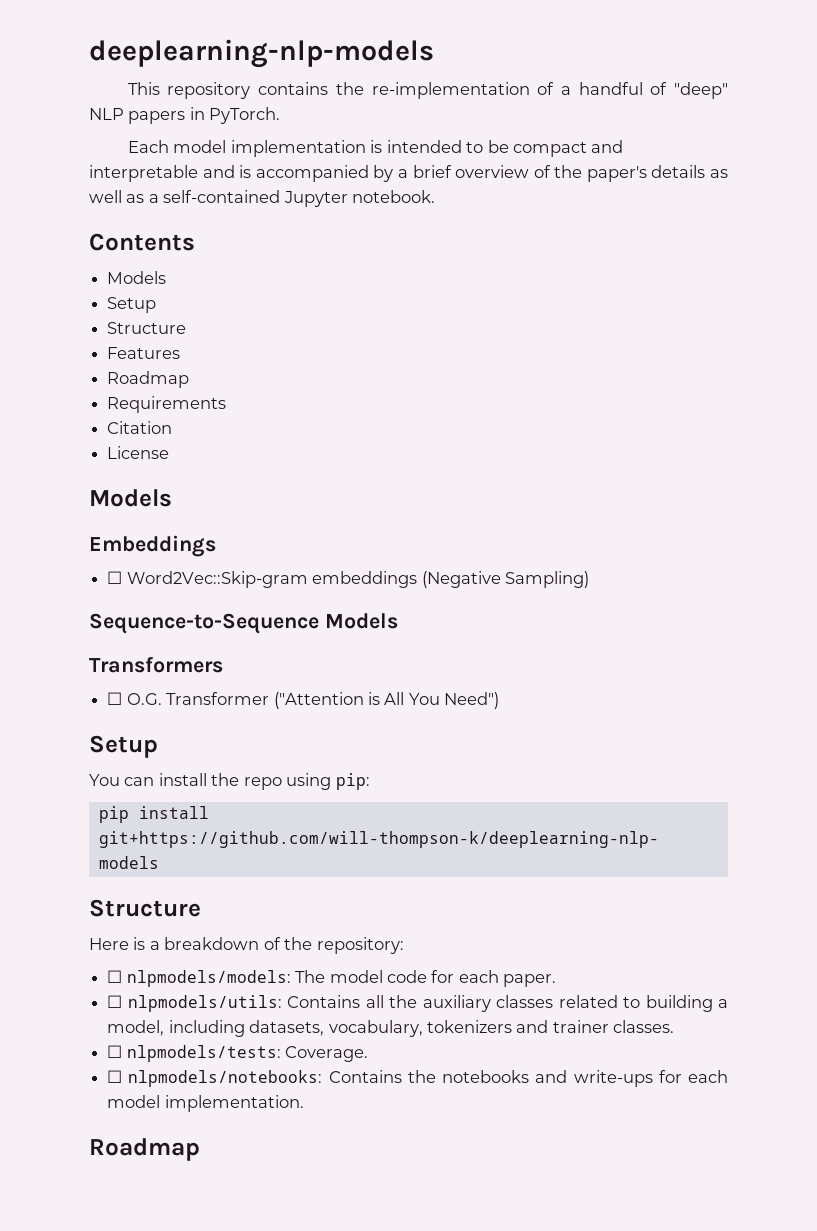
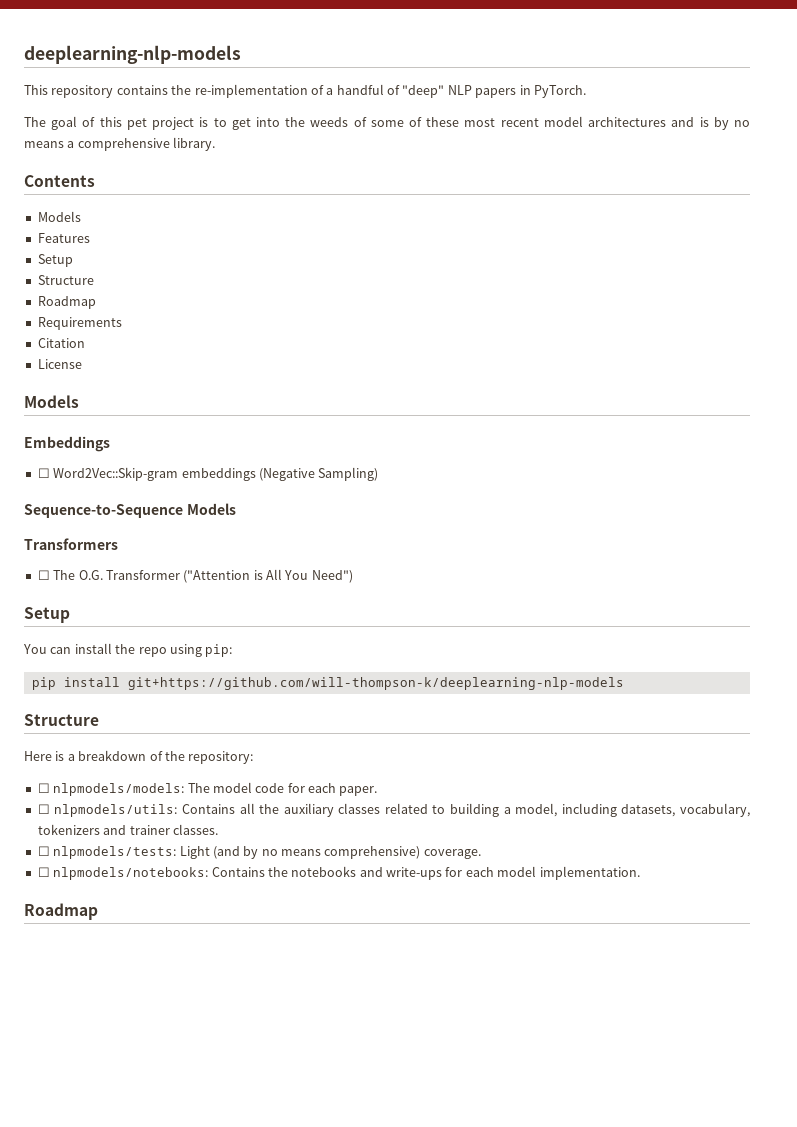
[127,140,624,157] [89,165,728,182] [89,190,436,207] Each model implementation is intended to be compact and interpretable and is accompanied by a brief overview of the paper's details as well as a self-contained Jupyter notebook. -> [24,116,751,130] [24,137,216,151] The goal of this pet project is to get into the weeds of some of these most recent model architectures and is by no means a comprehensive library.
(167, 277) none -> [37,233,90,243] // Features
[107,347,181,359] // Features -> (94, 280) none
(123, 698) none -> [53,570,76,580] The
[285,1046,369,1062] Coverage. -> [179,846,481,859] Light (and by no means comprehensive) coverage.

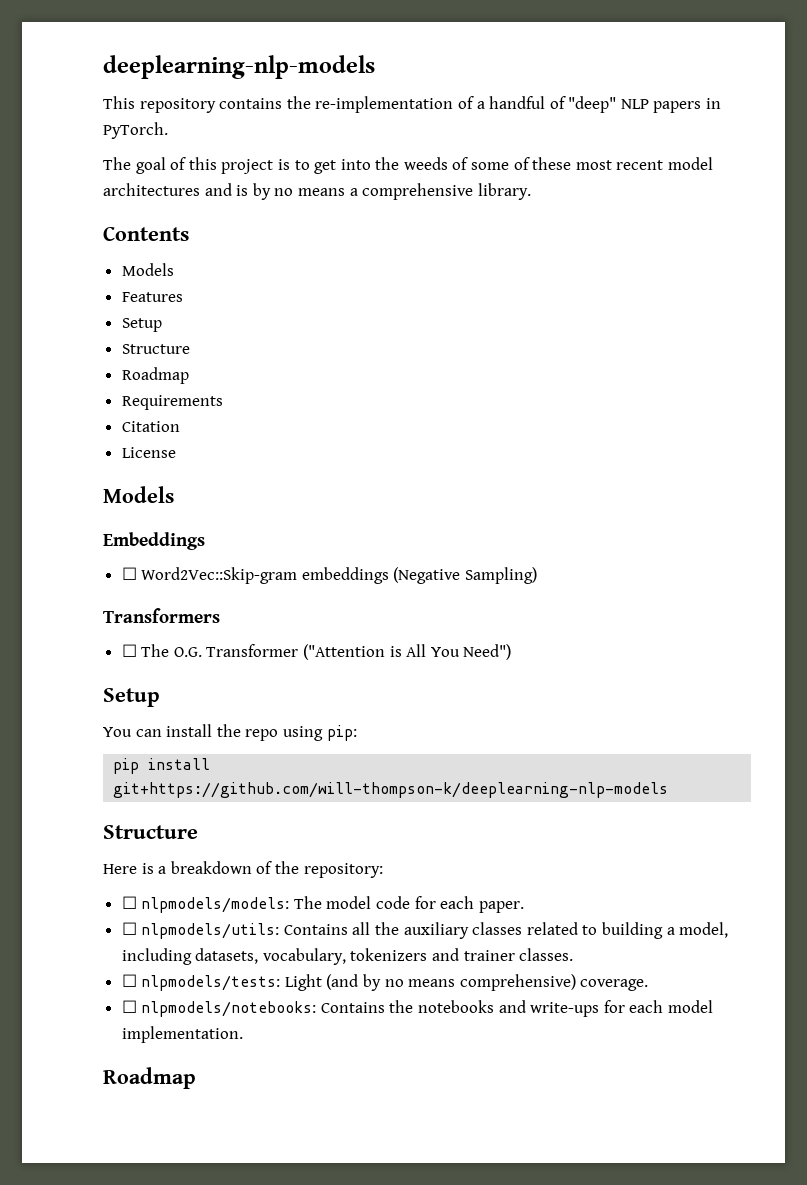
[126,118,147,130] pet -> (217, 163) none
[24,503,236,518] // Sequence-to-Sequence Models -> (538, 575) none

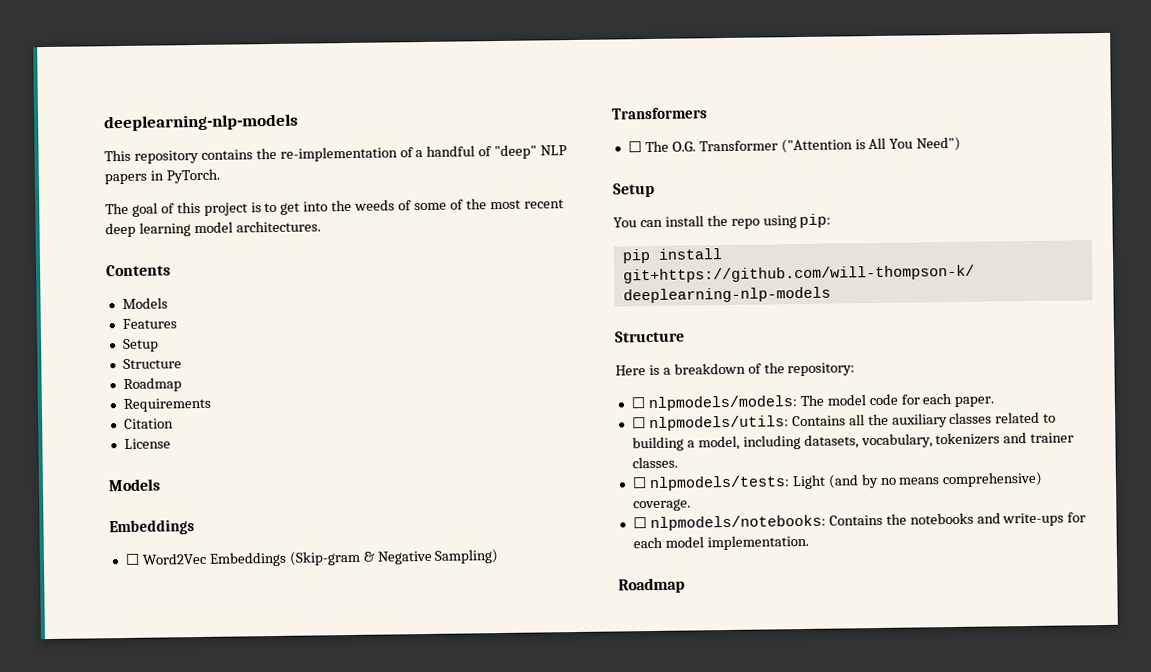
[532,157,572,170] these -> [465,198,487,210] the
[668,157,714,170] [103,183,531,200] model architectures and is by no means a comprehensive library. -> [105,220,321,238] deep learning model architectures.
[141,567,461,584] Word2Vec::Skip-gram embeddings (Negative -> [141,550,433,567] Word2Vec Embeddings (Skip-gram & Negative

